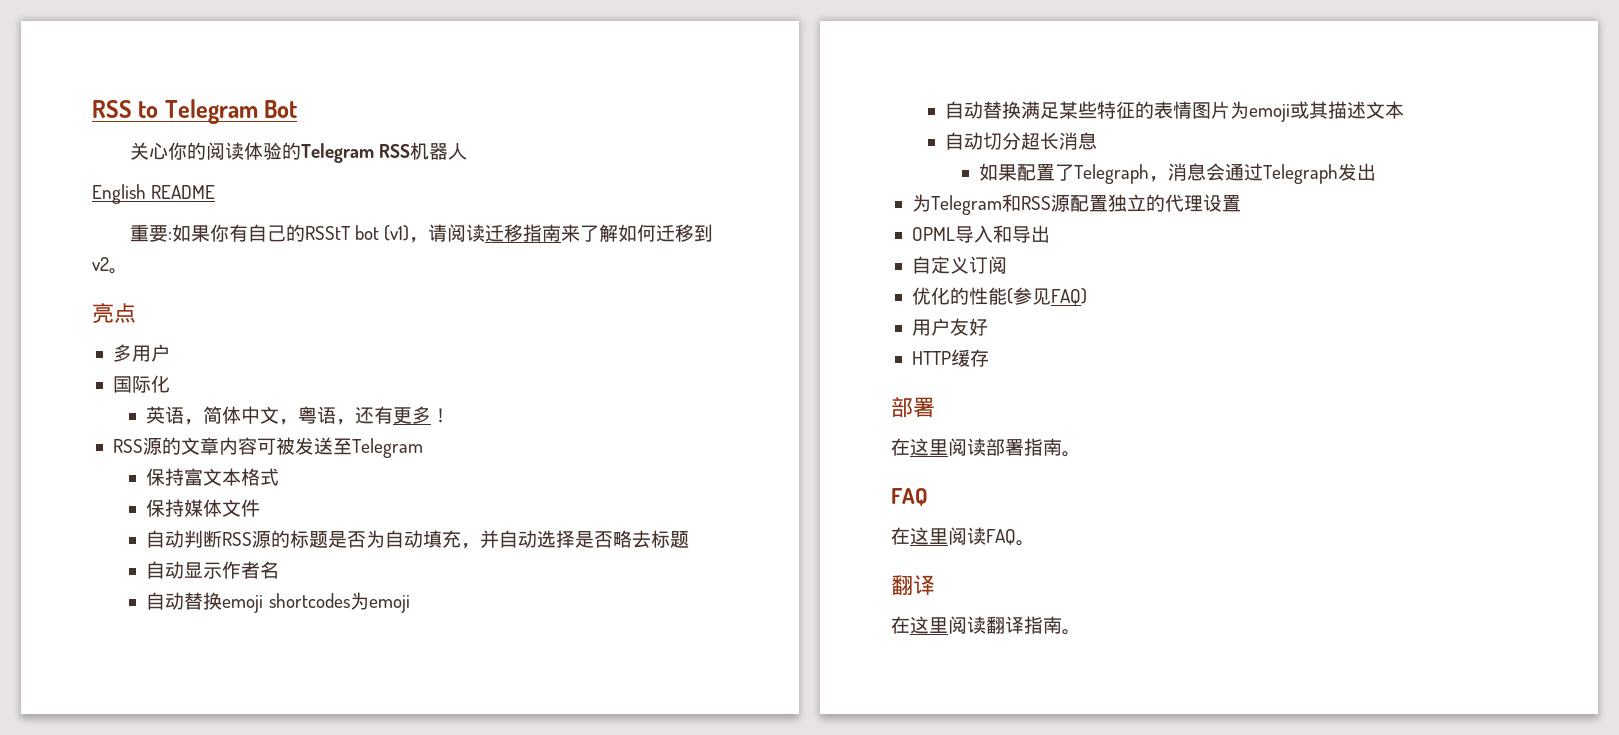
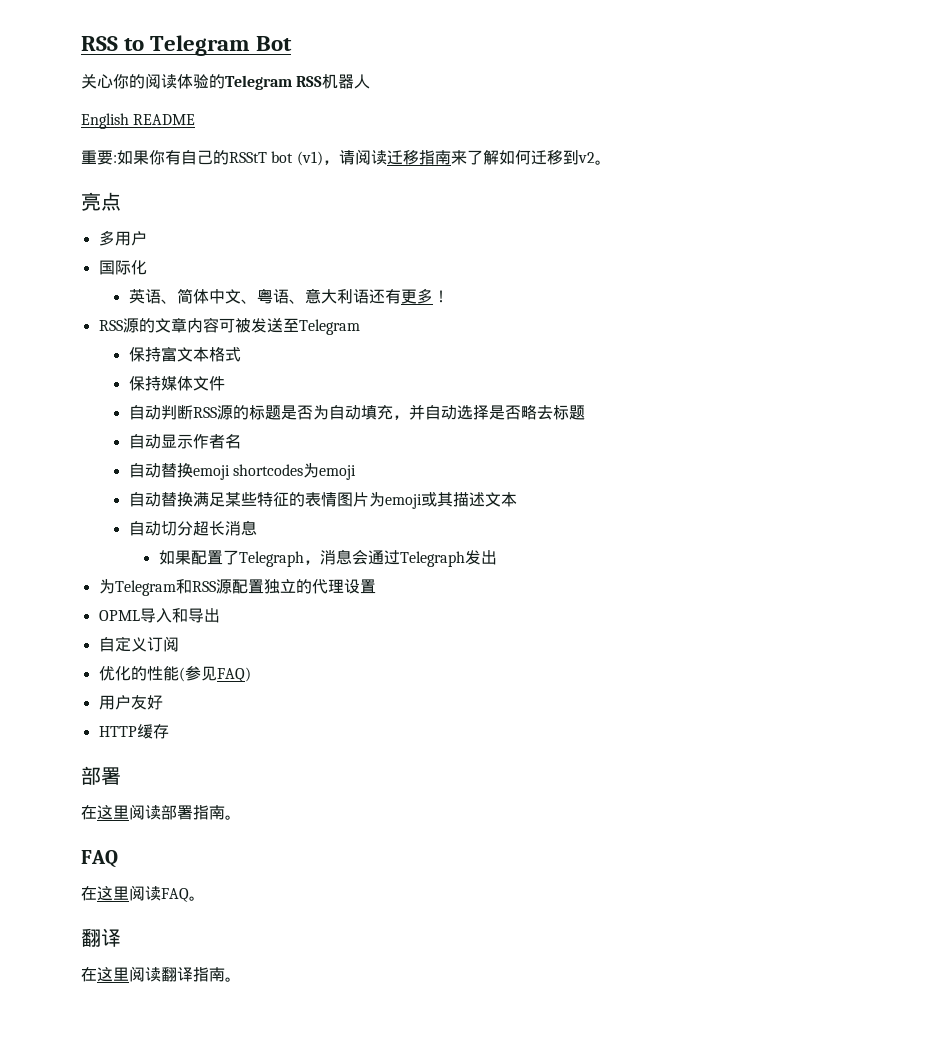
[184,419,204,425] ， -> [160,299,177,304] 、
[279,406,356,425] ，粤语， -> [240,288,369,304] 、粤语、意大利语

